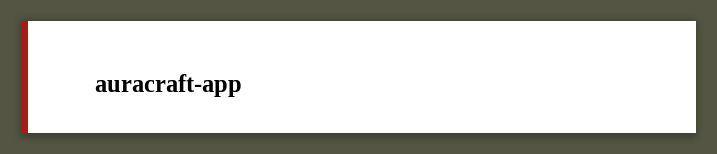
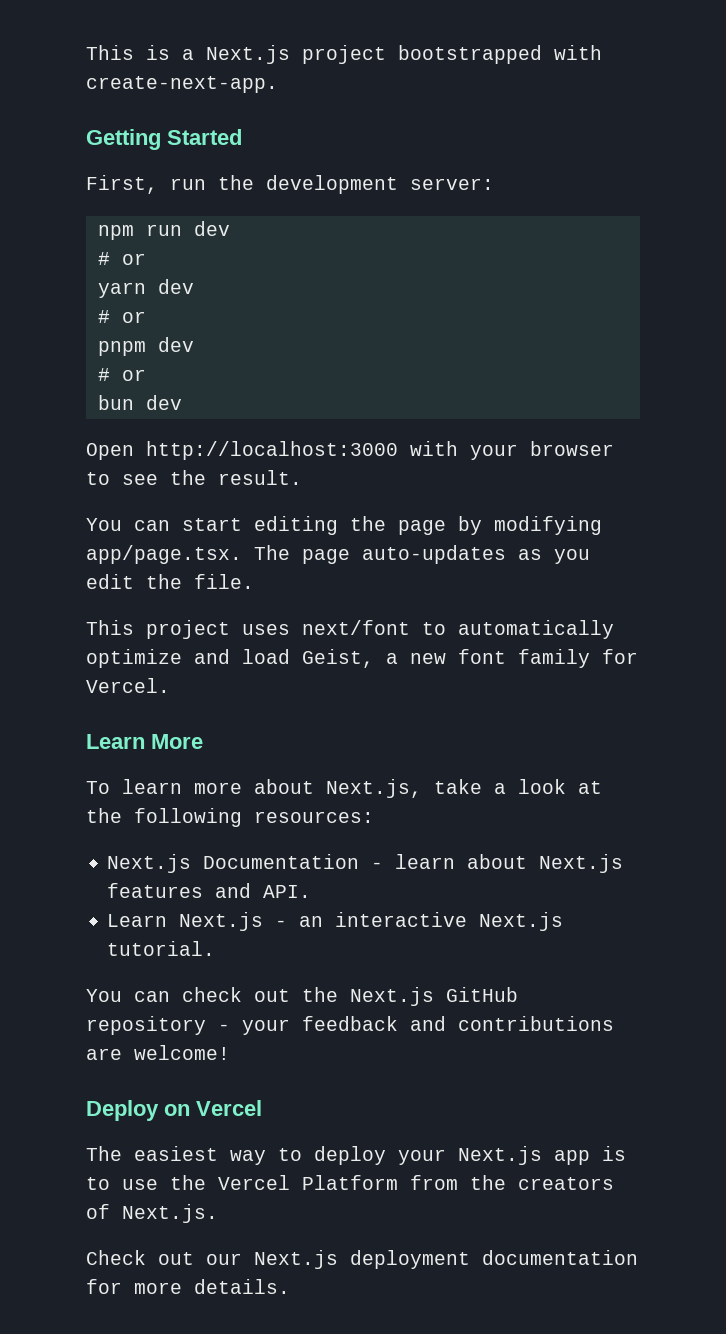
[95,74,242,97] auracraft-app -> [86,45,602,64] [86,76,278,93] [86,129,242,150] [86,175,494,194] [97,221,230,240] [97,252,146,265] [97,279,194,298] [97,310,146,323] [97,337,194,356] [97,368,146,381] [97,395,182,410] [86,441,614,460] [86,470,302,485] [86,516,602,535] [86,545,590,564] [86,574,254,589] [86,620,614,639] [86,649,638,668] [86,678,170,693] [86,734,203,749] [86,779,602,798] [86,808,374,827] [107,854,624,873] [107,883,312,898] [107,912,564,931] [107,941,216,956] [86,987,518,1006] [86,1016,614,1035] [86,1045,230,1060] [86,1100,262,1121] [86,1146,626,1165] [86,1175,614,1190] [86,1204,218,1223] [86,1250,638,1269] [86,1279,290,1294] This is a Next.js project bootstrapped with create-next-app. // Getting Started // First, run the development server: // npm run dev // # or // yarn dev // # or // pnpm dev // # or // bun dev // Open http://localhost:3000 with your browser to see the result. // You can start editing the page by modifying app/page.tsx. The page auto-updates as you edit the file. // This project uses next/font to automatically optimize and load Geist, a new font family for Vercel. // Learn More // To learn more about Next.js, take a look at the following resources: // Next.js Documentation - learn about Next.js features and API. // Learn Next.js - an interactive Next.js tutorial. // You can check out the Next.js GitHub repository - your feedback and contributions are welcome! // Deploy on Vercel // The easiest way to deploy your Next.js app is to use the Vercel Platform from the creators of Next.js. // Check out our Next.js deployment documentation for more details.

